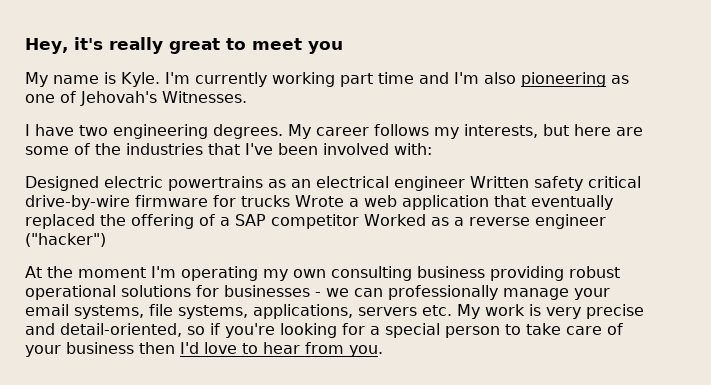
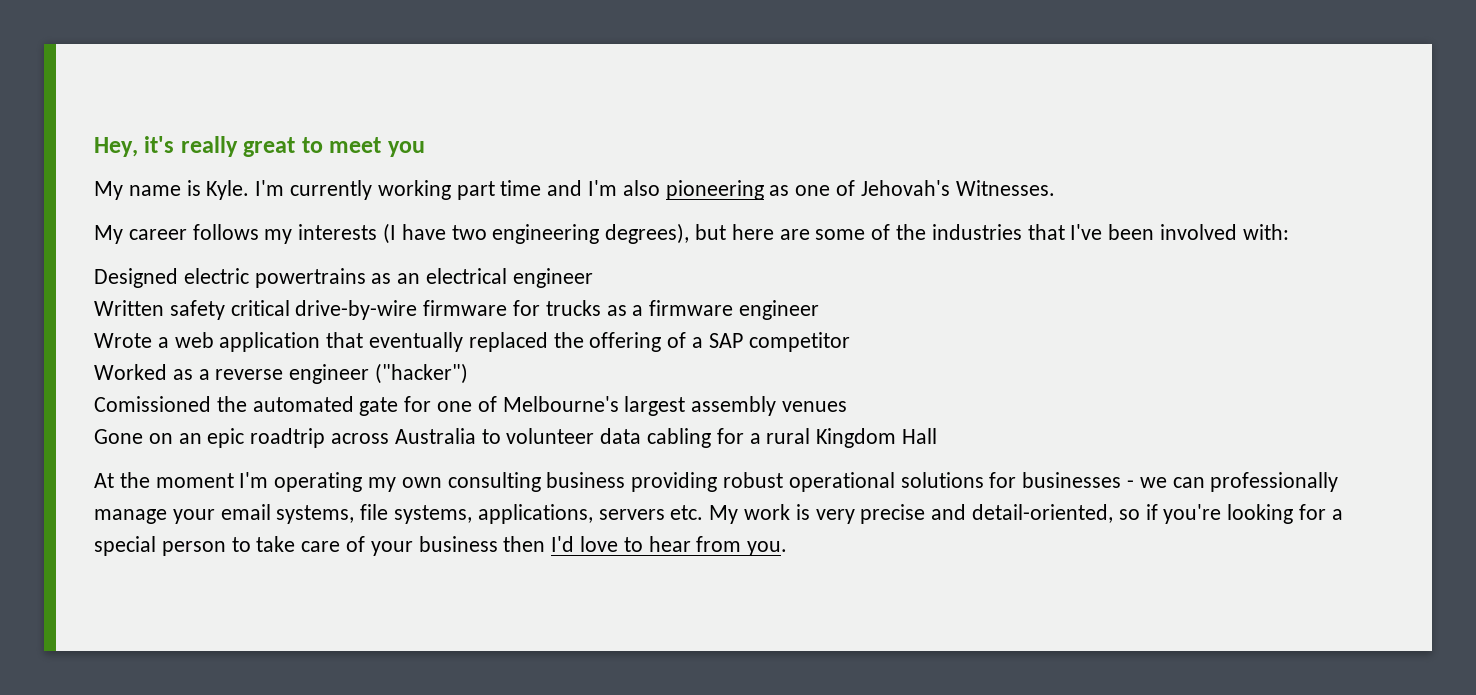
[25,124,538,139] I have two engineering degrees. My career follows my interests, -> [94,223,690,244] My career follows my interests (I have two engineering degrees),
(465, 183) none -> (593, 278) //
(290, 201) none -> [606,300,820,320] as a firmware engineer //
(359, 221) none -> (850, 342) //
(106, 240) none -> [94,396,848,416] [94,428,938,448] // Comissioned the automated gate for one of Melbourne's largest assembly venues // Gone on an epic roadtrip across Australia to volunteer data cabling for a rural Kingdom Hall

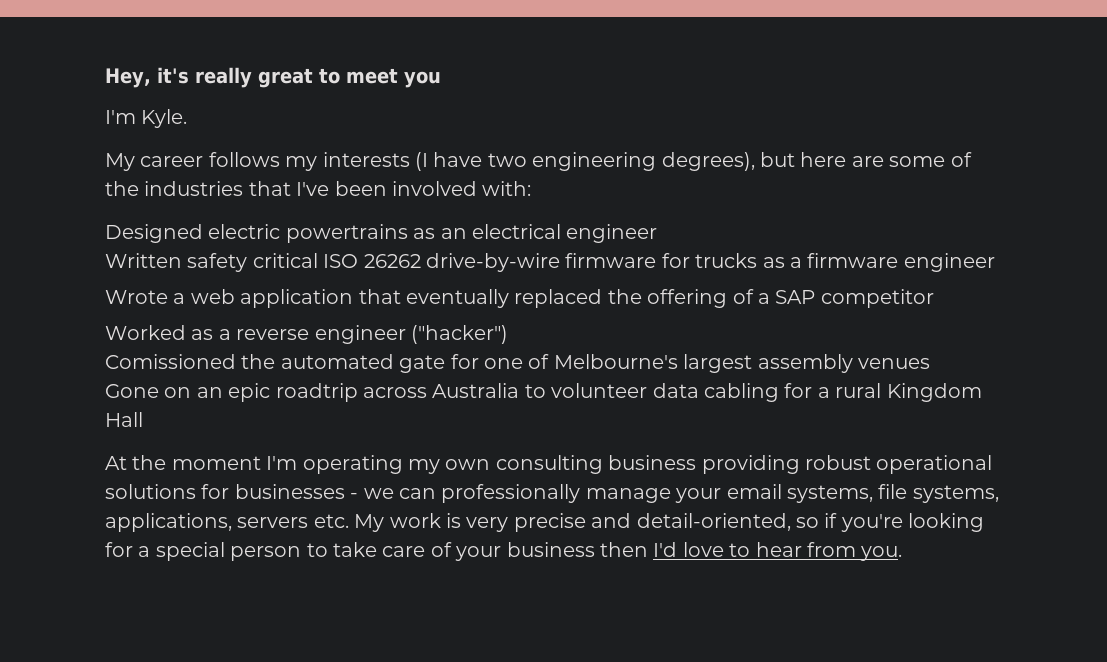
[94,180,1055,200] My name is Kyle. I'm currently working part time and I'm also pioneering as one of Jehovah's Witnesses. -> [105,109,188,128] I'm Kyle.
(290, 308) none -> [323,254,421,268] ISO 26262

